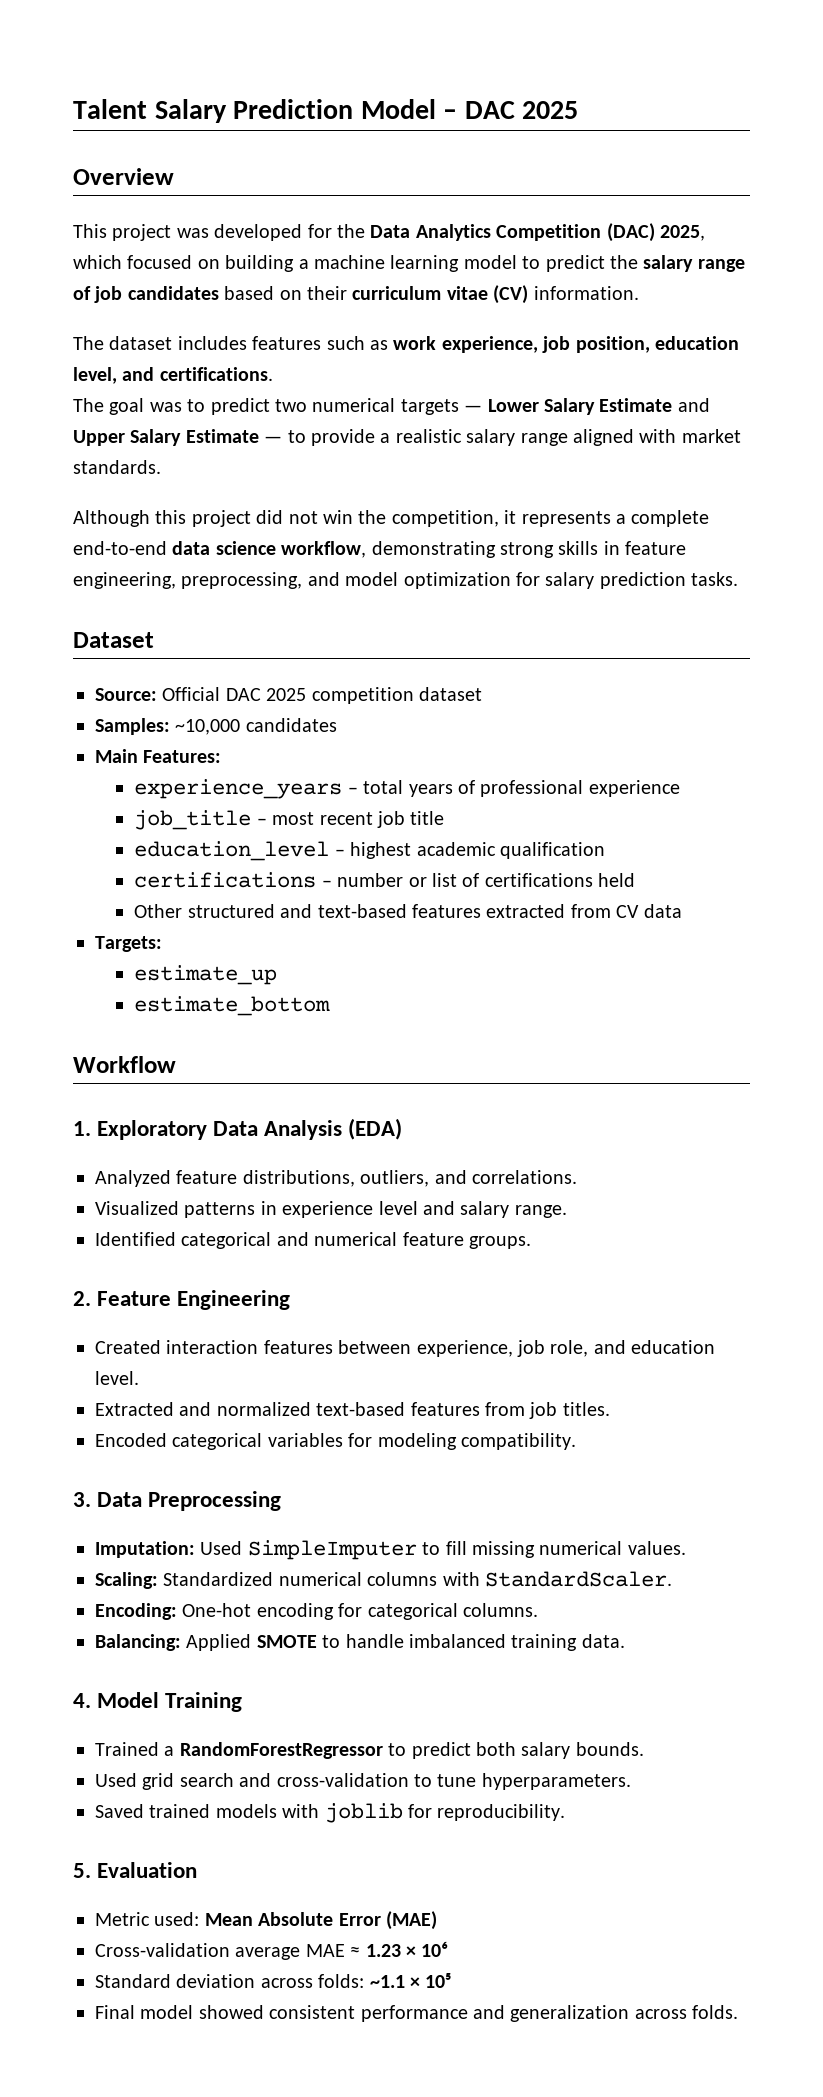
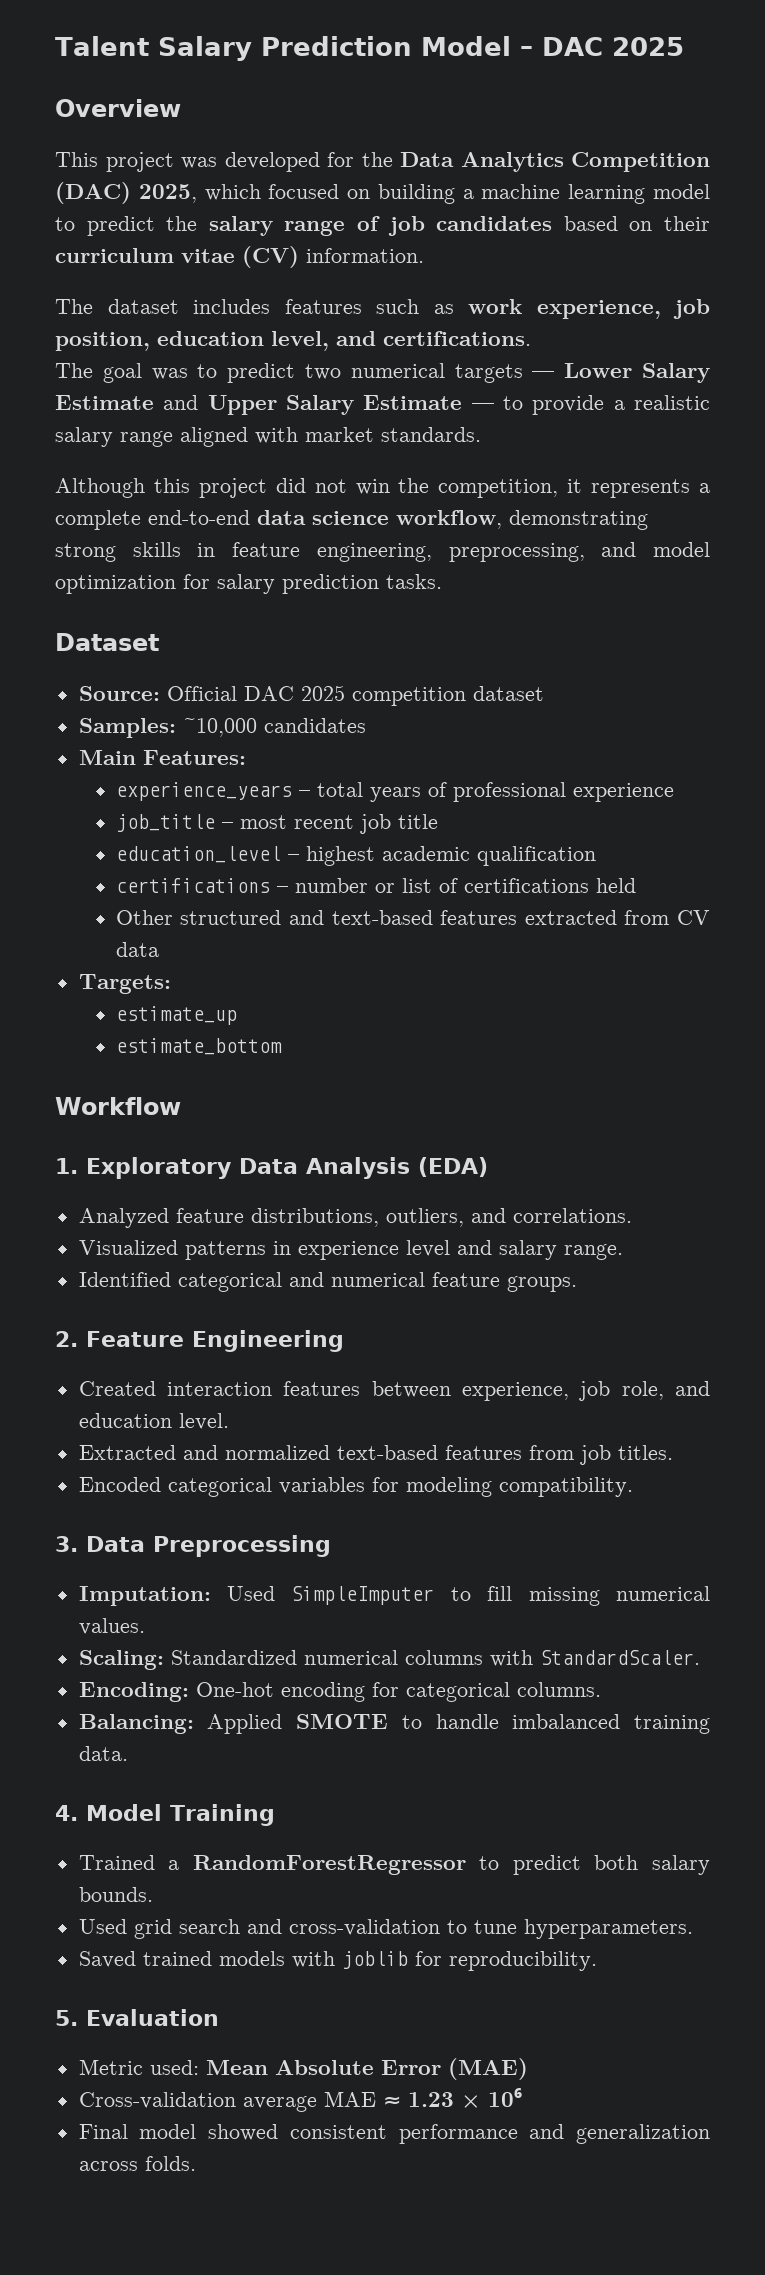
[95,1973,453,1988] // Standard deviation across folds: ~1.1 × 10⁵ -> (522, 2097) none

